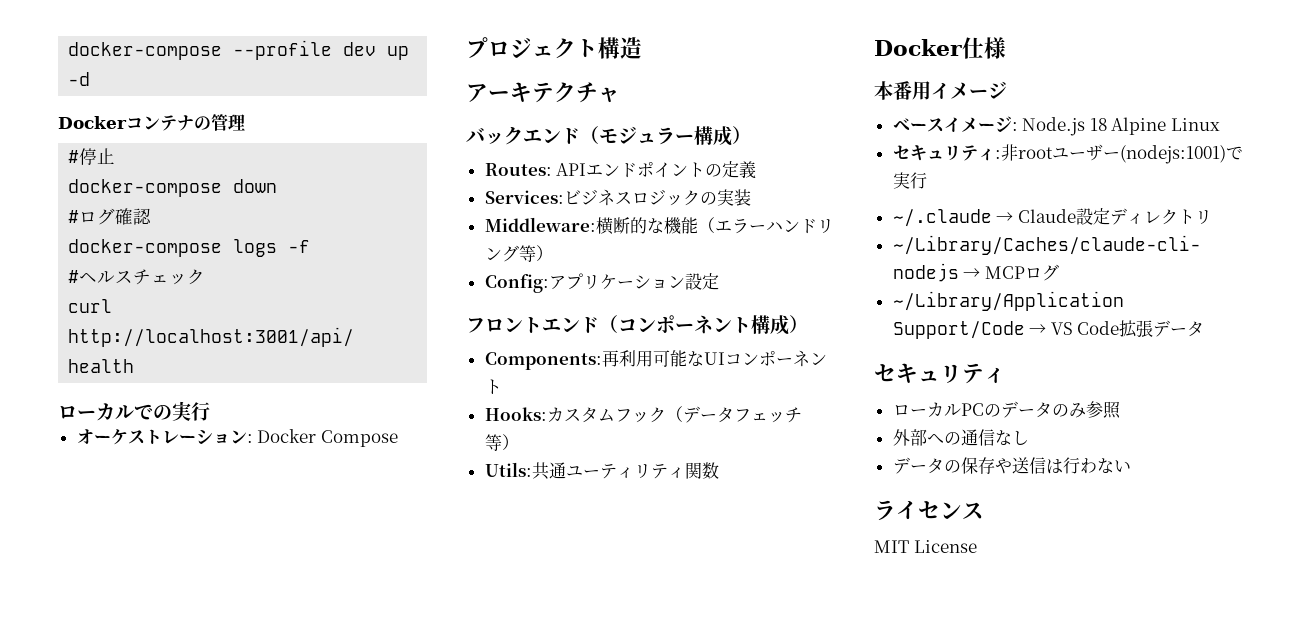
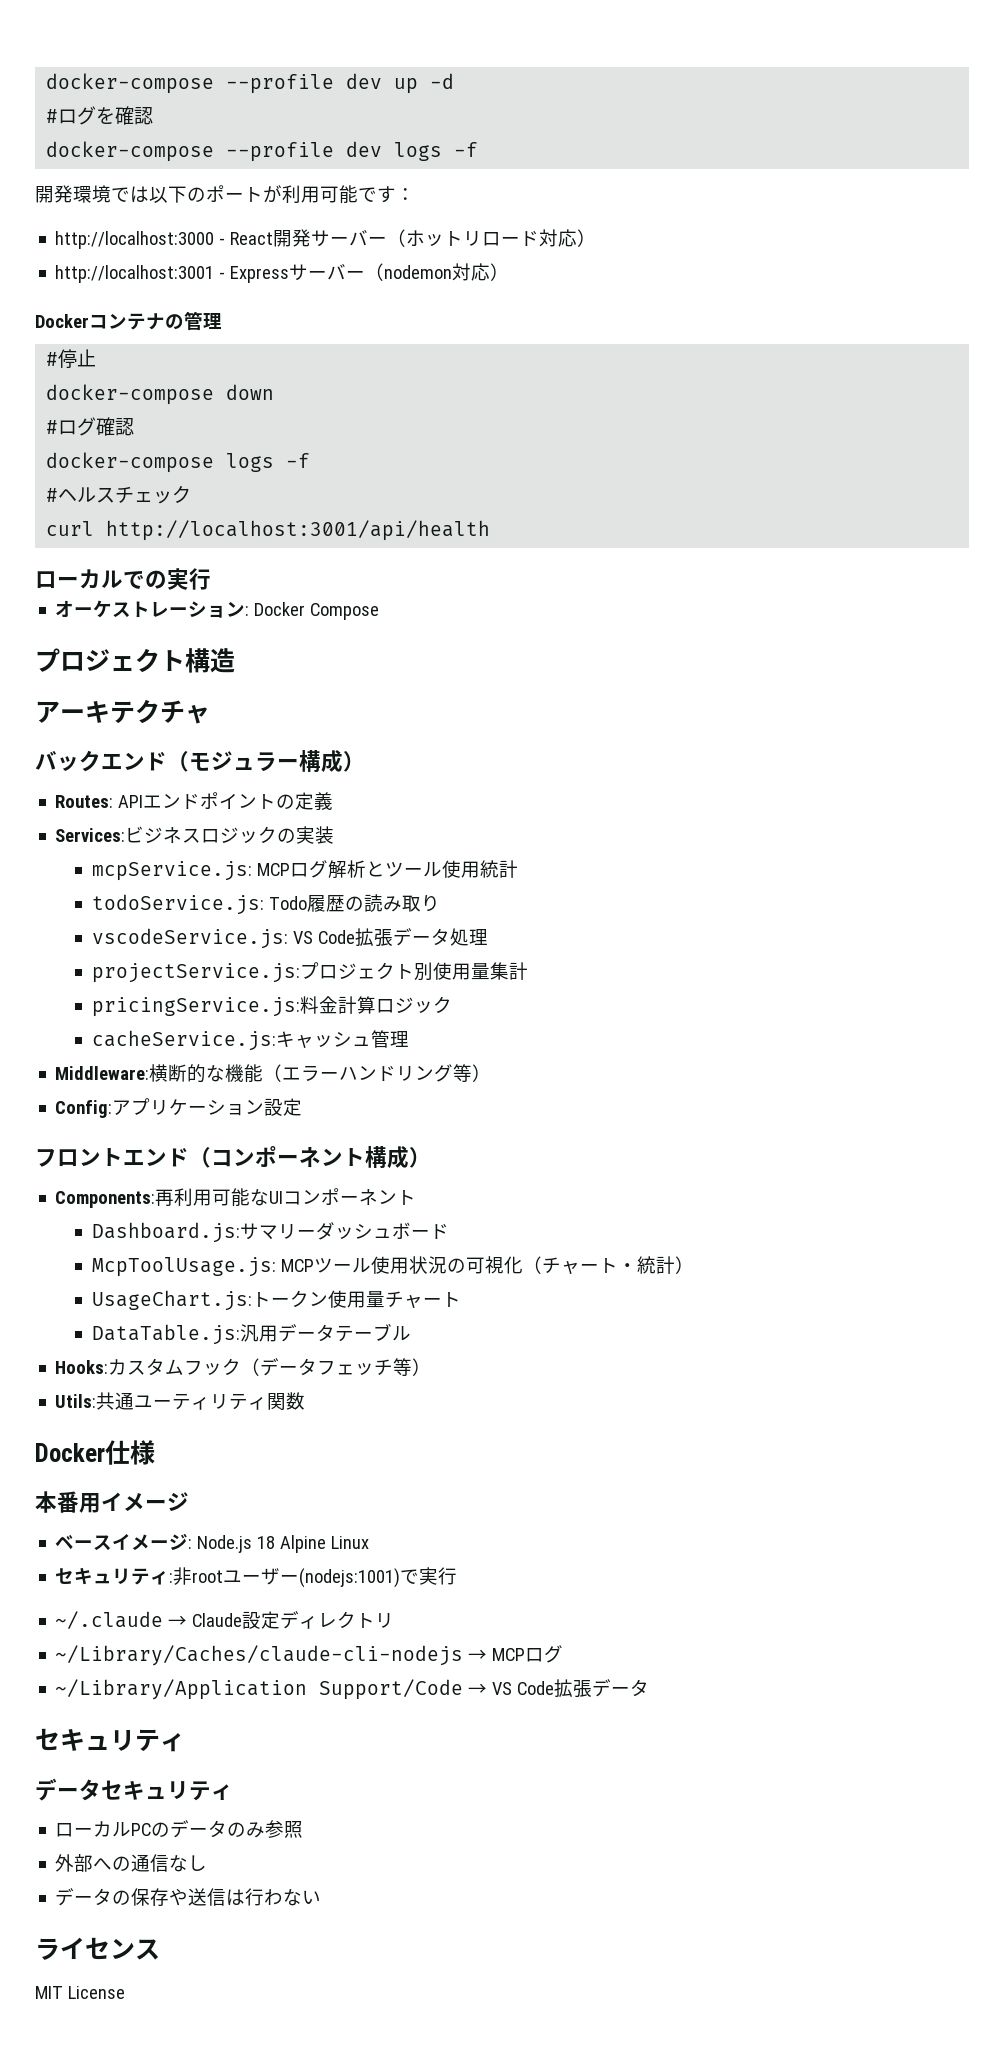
(91, 79) none -> [46,106,154,125] [46,141,479,162] [35,185,415,204] [55,229,597,249] [55,263,510,283] // #ログを確認 // docker-compose --profile dev logs -f // 開発環境では以下のポートが利用可能です： // http://localhost:3000 - React開発サーバー（ホットリロード対応） // http://localhost:3001 - Expressサーバー（nodemon対応）
(751, 197) none -> [92,860,519,881] [92,894,441,915] [92,928,489,949] [92,962,529,983] [92,996,453,1017] [92,1030,410,1051] // mcpService.js: MCPログ解析とツール使用統計 // todoService.js: Todo履歴の読み取り // vscodeService.js: VS Code拡張データ処理 // projectService.js:プロジェクト別使用量集計 // pricingService.js:料金計算ロジック // cacheService.js:キャッシュ管理
(502, 387) none -> [92,1222,450,1243] [92,1256,695,1277] [92,1290,462,1311] [92,1323,412,1345] // Dashboard.js:サマリーダッシュボード // McpToolUsage.js: MCPツール使用状況の可視化（チャート・統計） // UsageChart.js:トークン使用量チャート // DataTable.js:汎用データテーブル
(1006, 375) none -> [35,1778,233,1801] // データセキュリティ

